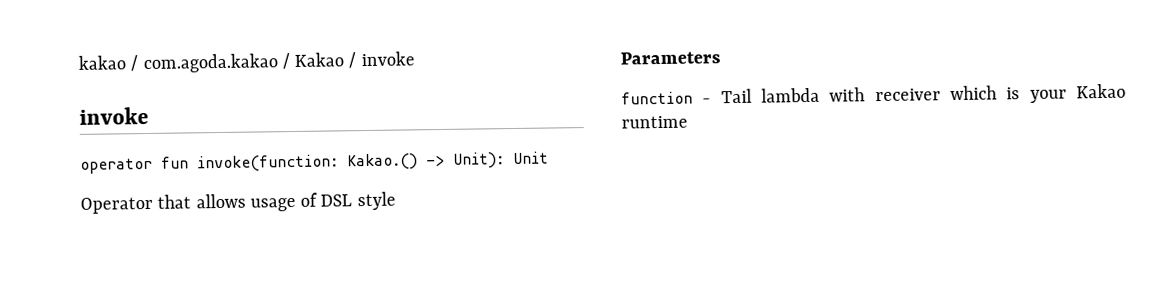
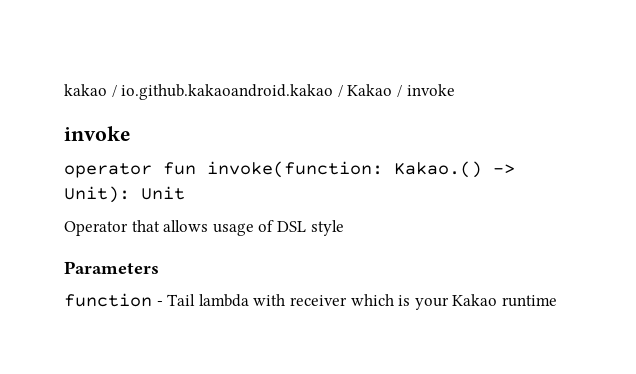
[142,53,278,74] com.agoda.kakao -> [121,84,334,100] io.github.kakaoandroid.kakao

